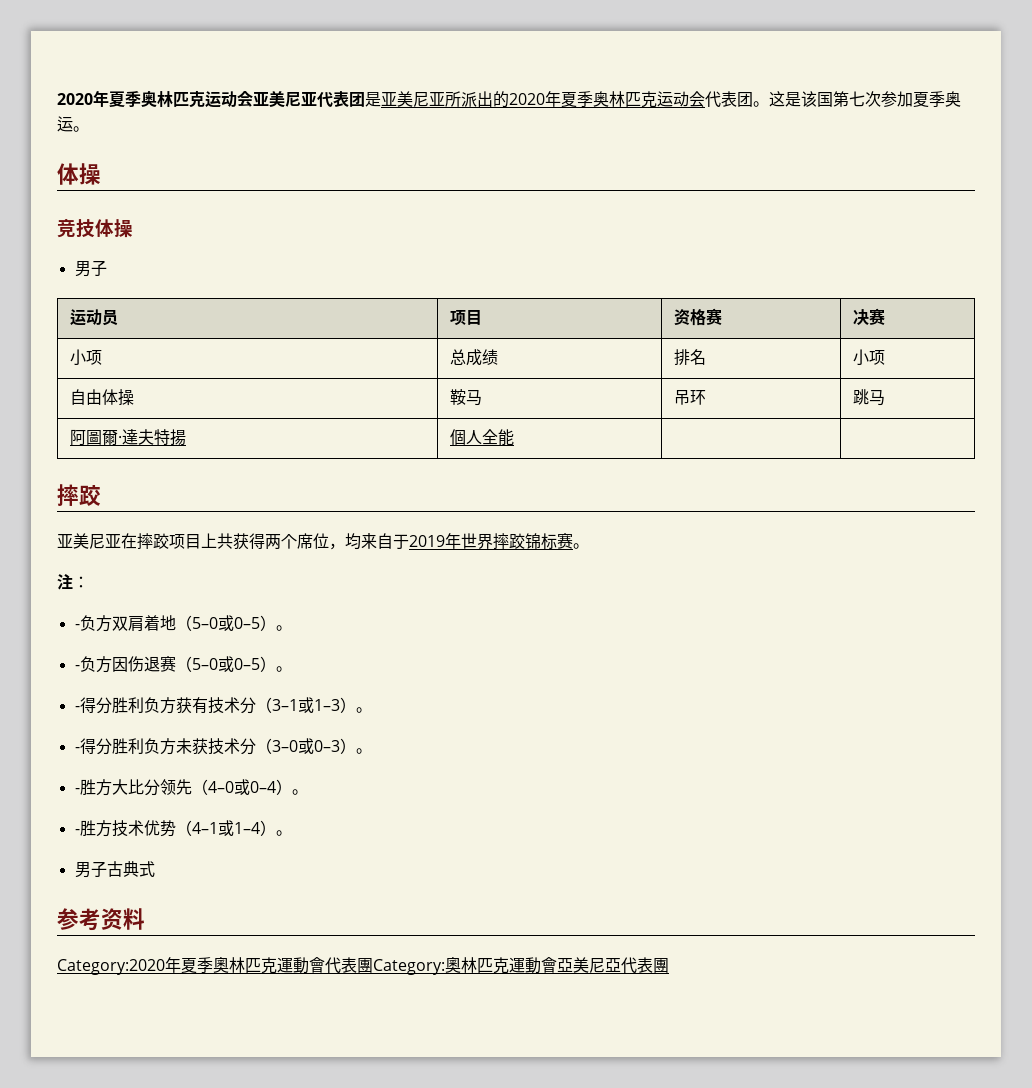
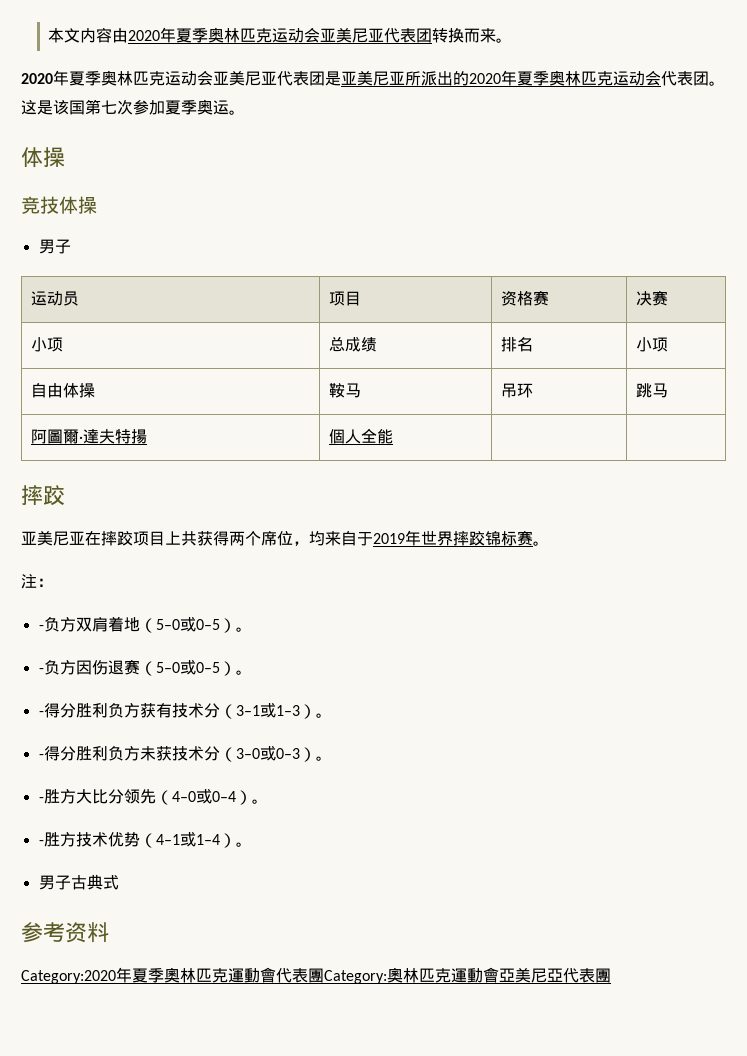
(57, 99) none -> [48,27,513,43] 本文内容由2020年夏季奥林匹克运动会亚美尼亚代表团转换而来。 //

